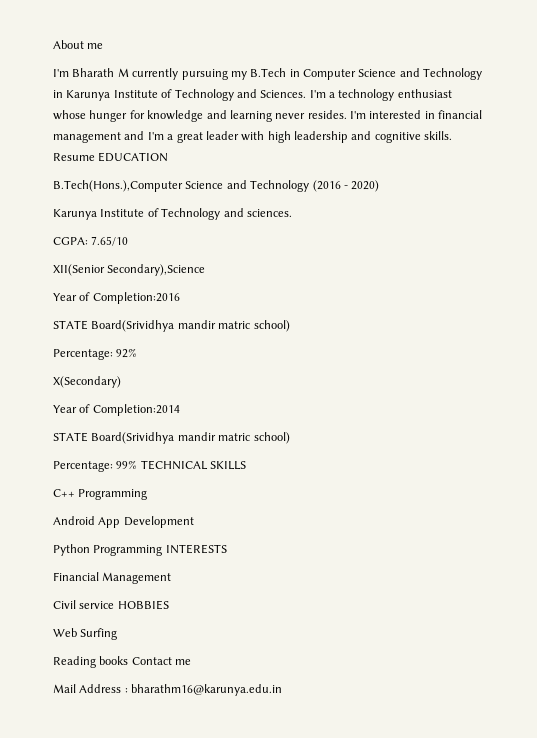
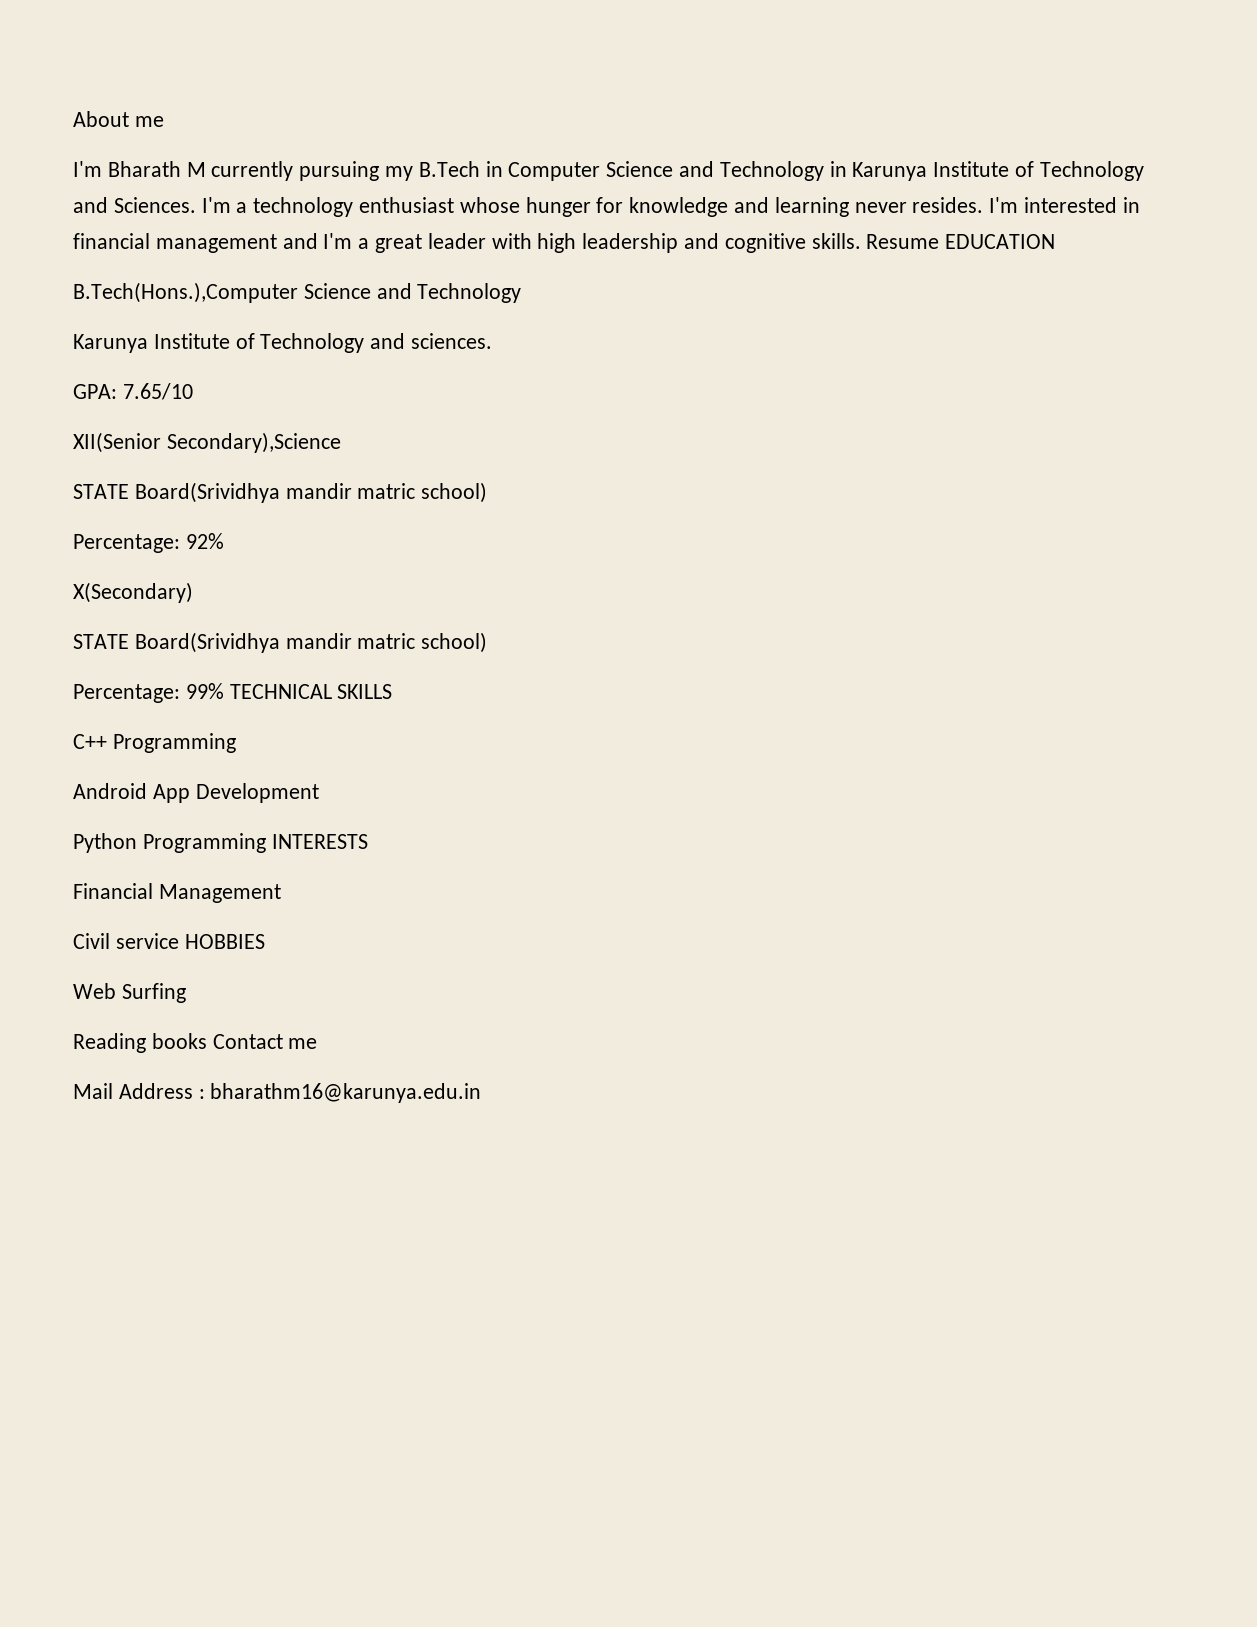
[312,180,380,192] (2016 - 2020) -> (522, 293) none
[53,237,88,245] CGPA: -> [73,384,117,399] GPA:
[53,292,180,304] // Year of Completion:2016 -> (341, 442) none
[53,404,180,416] // Year of Completion:2014 -> (193, 592) none

